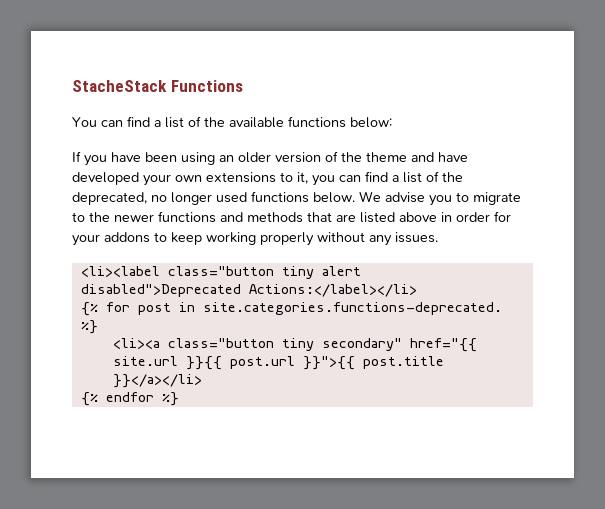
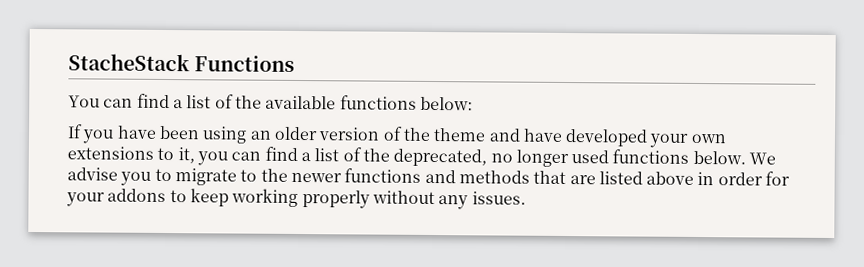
[80,266,361,279] [80,284,417,297] [80,302,502,316] [80,320,98,334] [112,338,477,352] [112,356,444,370] [112,374,202,388] [80,392,179,406] // <li><label class="button tiny alert disabled">Deprecated Actions:</label></li> // {% for post in site.categories.functions-deprecated. %} // <li><a class="button tiny secondary" href="{{ site.url }}{{ post.url }}">{{ post.title }}</a></li> // {% endfor %} -> (526, 198) none

